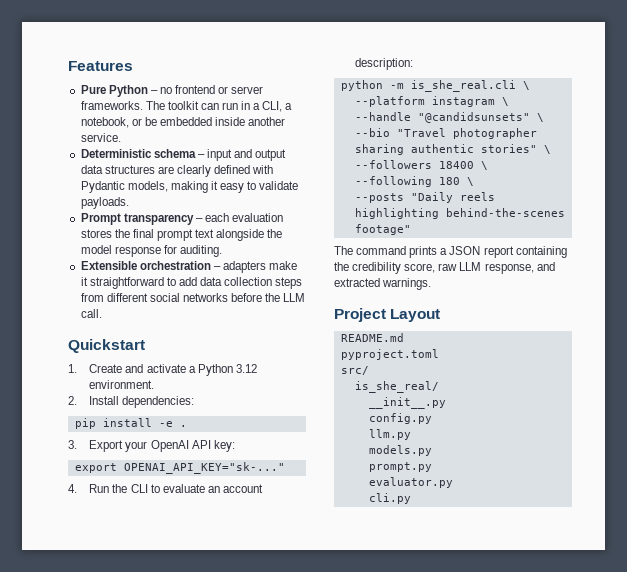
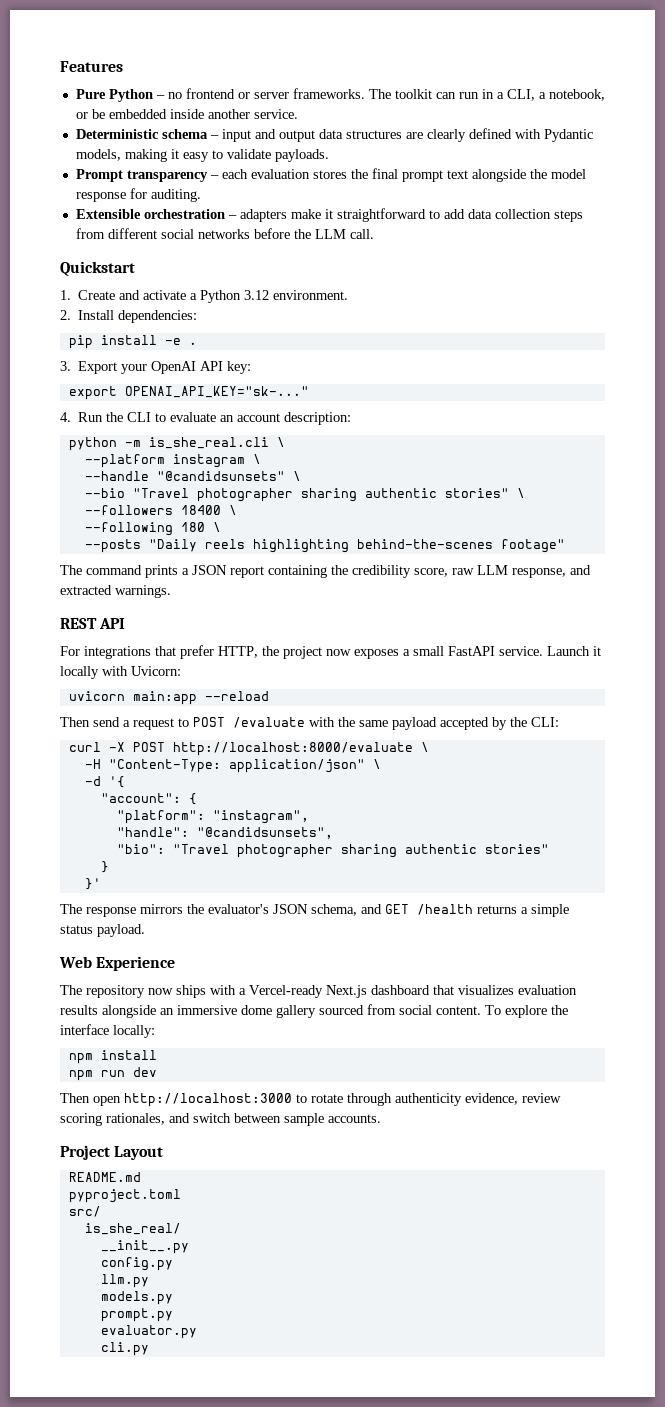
(432, 284) none -> [60,618,126,629] [60,645,601,659] [60,666,181,679] [68,691,269,705] [60,717,559,730] [68,742,429,756] [84,759,381,773] [84,776,125,788] [100,793,197,805] [116,810,309,824] [116,827,333,839] [116,844,549,858] [100,861,109,873] [84,878,101,890] [60,904,569,917] [60,924,145,937] [59,956,176,971] [60,985,577,998] [60,1004,568,1018] [60,1024,155,1038] [68,1050,157,1064] [68,1067,157,1081] [60,1093,561,1107] [60,1113,381,1126] // REST API // For integrations that prefer HTTP, the project now exposes a small FastAPI service. Launch it locally with Uvicorn: // uvicorn main:app --reload // Then send a request to POST /evaluate with the same payload accepted by the CLI: // curl -X POST http://localhost:8000/evaluate \ // -H "Content-Type: application/json" \ // -d '{ // "account": { // "platform": "instagram", // "handle": "@candidsunsets", // "bio": "Travel photographer sharing authentic stories" // } // }' // The response mirrors the evaluator's JSON schema, and GET /health returns a simple status payload. // Web Experience // The repository now ships with a Vercel-ready Next.js dashboard that visualizes evaluation results alongside an immersive dome gallery sourced from social content. To explore the interface locally: // npm install // npm run dev // Then open http://localhost:3000 to rotate through authenticity evidence, review scoring rationales, and switch between sample accounts.

